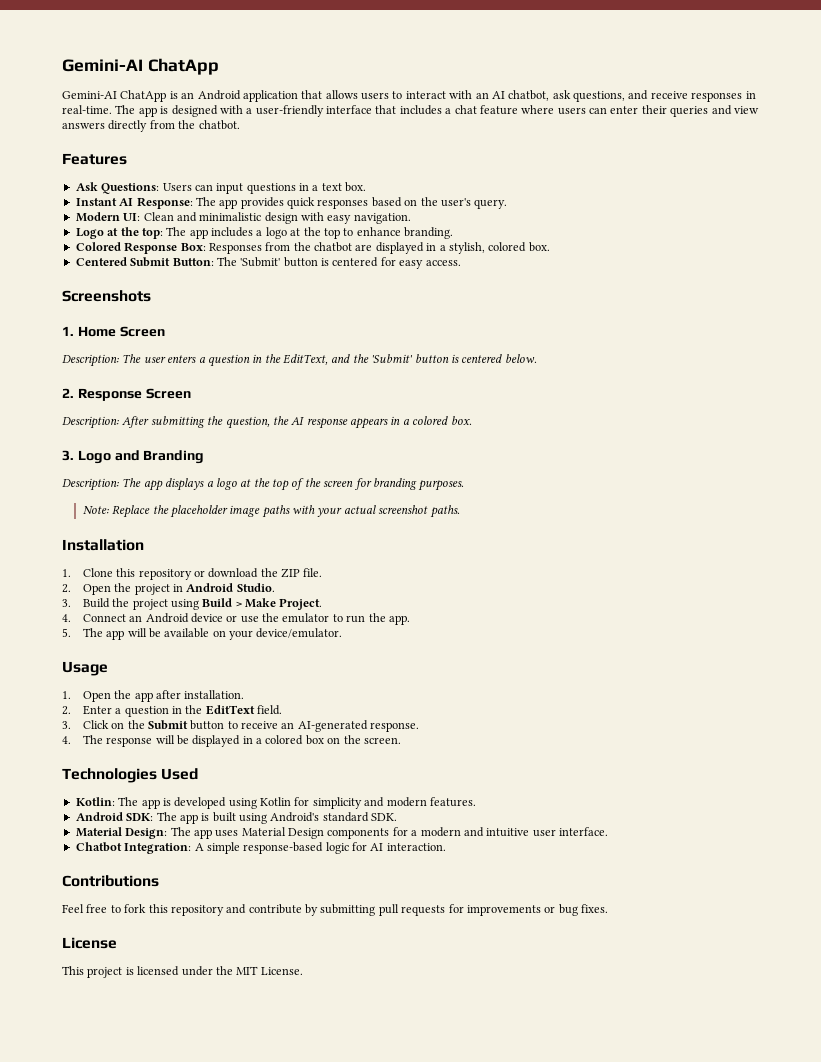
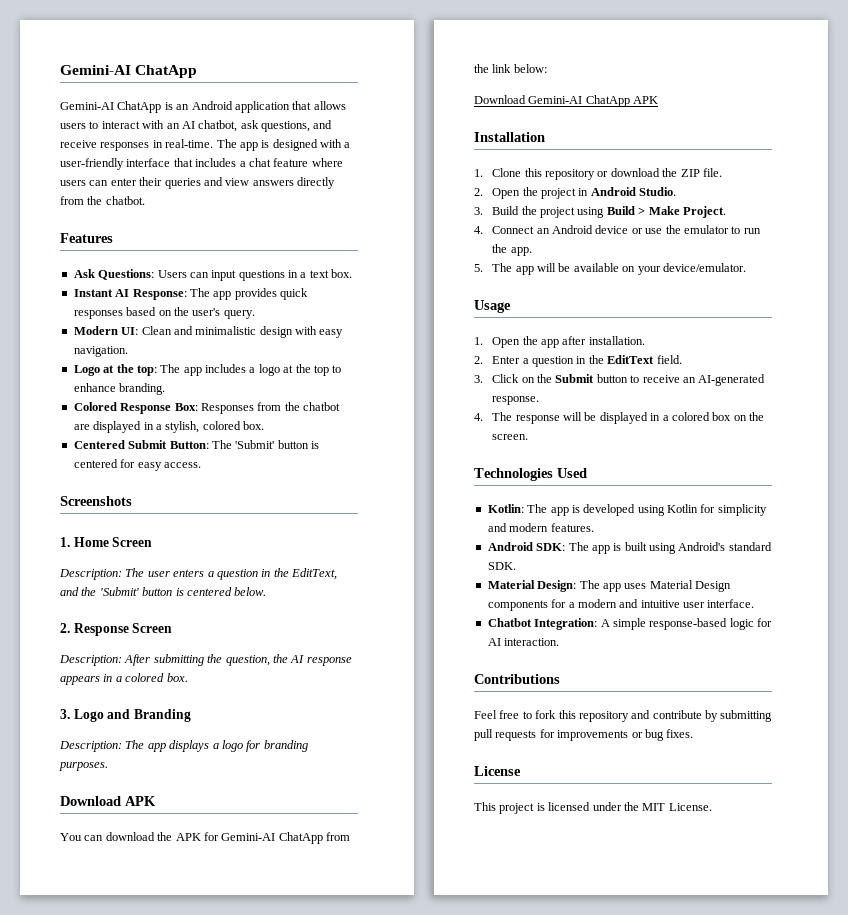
[240,478,465,491] [82,505,460,518] at the top of the screen for branding purposes. // Note: Replace the placeholder image paths with your actual screenshot paths. -> [246,740,308,752] [59,762,108,771] [60,796,156,806] [60,832,350,844] [474,64,547,73] [474,95,659,107] for branding purposes. // Download APK // You can download the APK for Gemini-AI ChatApp from the link below: // Download Gemini-AI ChatApp APK

